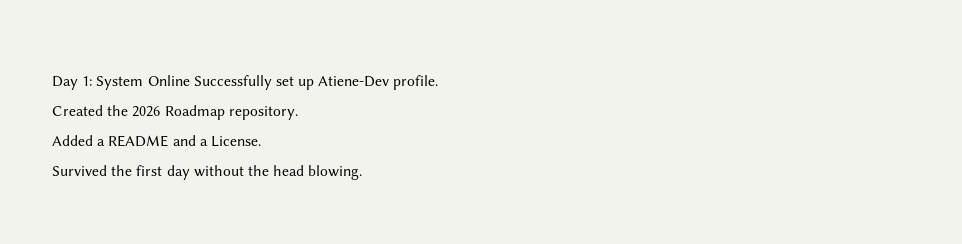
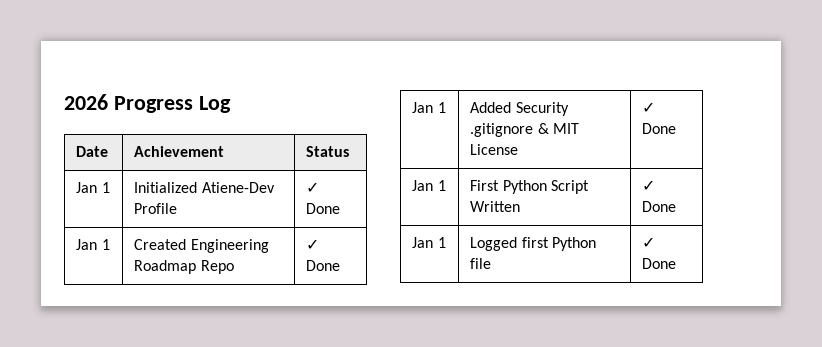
[52,75,439,90] [52,105,298,120] [52,135,261,147] [52,165,363,180] Day 1: System Online Successfully set up Atiene-Dev profile. // Created the 2026 Roadmap repository. // Added a README and a License. // Survived the first day without the head blowing. -> [64,94,231,113] [76,146,109,157] [134,146,225,157] [306,146,350,157] [76,182,110,193] [134,182,275,193] [134,203,178,214] [306,182,320,193] [306,203,341,214] [76,239,110,250] [134,239,269,253] [134,260,234,274] [306,239,320,250] [306,260,341,271] [412,102,446,113] [470,102,569,116] [470,123,579,137] [470,144,519,155] [642,102,656,113] [642,123,677,134] [412,180,446,191] [470,180,589,194] [470,201,521,212] [642,180,656,191] [642,201,677,212] [412,237,446,248] [470,237,596,251] [470,258,492,269] [642,237,656,248] [642,258,677,269] 2026 Progress Log // Date | Achievement | Status // Jan 1 | Initialized Atiene-Dev Profile | ✓ Done // Jan 1 | Created Engineering Roadmap Repo | ✓ Done // Jan 1 | Added Security .gitignore & MIT License | ✓ Done // Jan 1 | First Python Script Written | ✓ Done // Jan 1 | Logged first Python file | ✓ Done

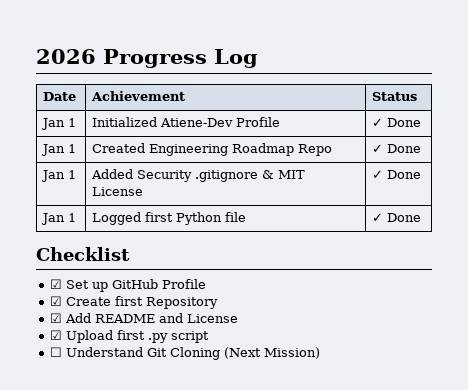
[412,180,446,191] [470,180,589,194] [470,201,521,212] [642,180,656,191] [642,201,677,212] // Jan 1 | First Python Script Written | ✓ Done -> (422, 174) none
(677, 263) none -> [36,247,130,261] [50,279,207,292] [50,296,219,309] [50,313,239,323] [50,330,210,343] [50,347,321,360] // Checklist // ☑ Set up GitHub Profile // ☑ Create first Repository // ☑ Add README and License // ☑ Upload first .py script // ☐ Understand Git Cloning (Next Mission)

